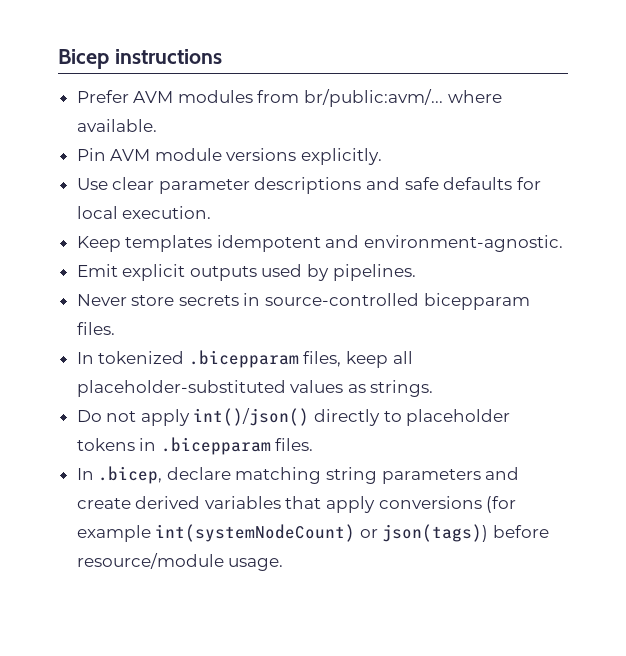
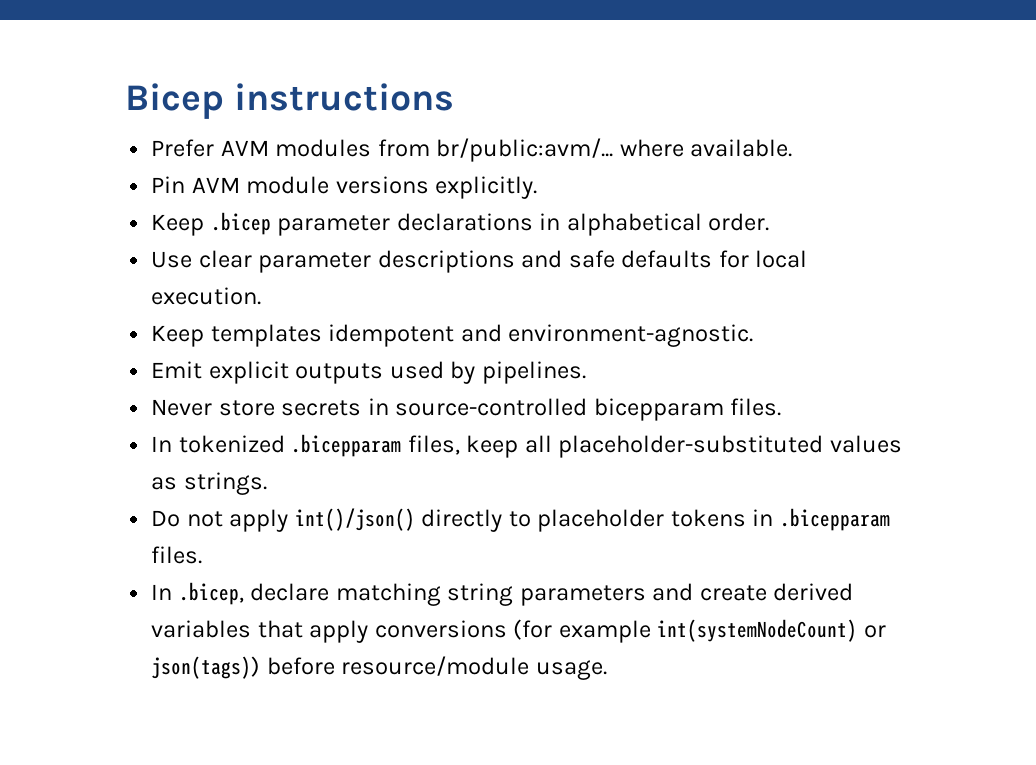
(383, 156) none -> [151,212,770,236] // Keep .bicep parameter declarations in alphabetical order.

